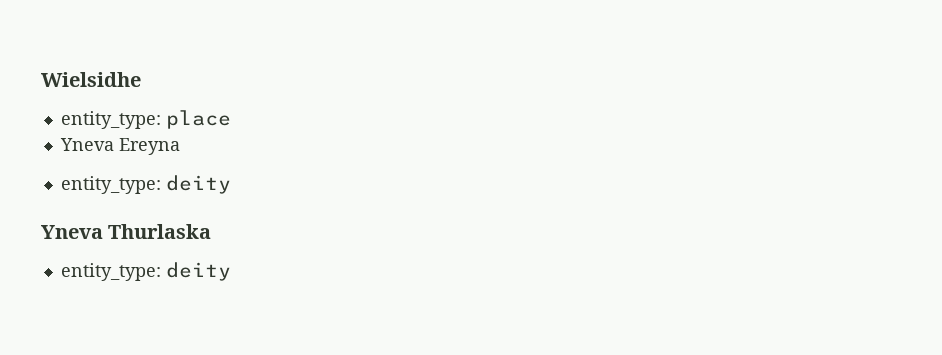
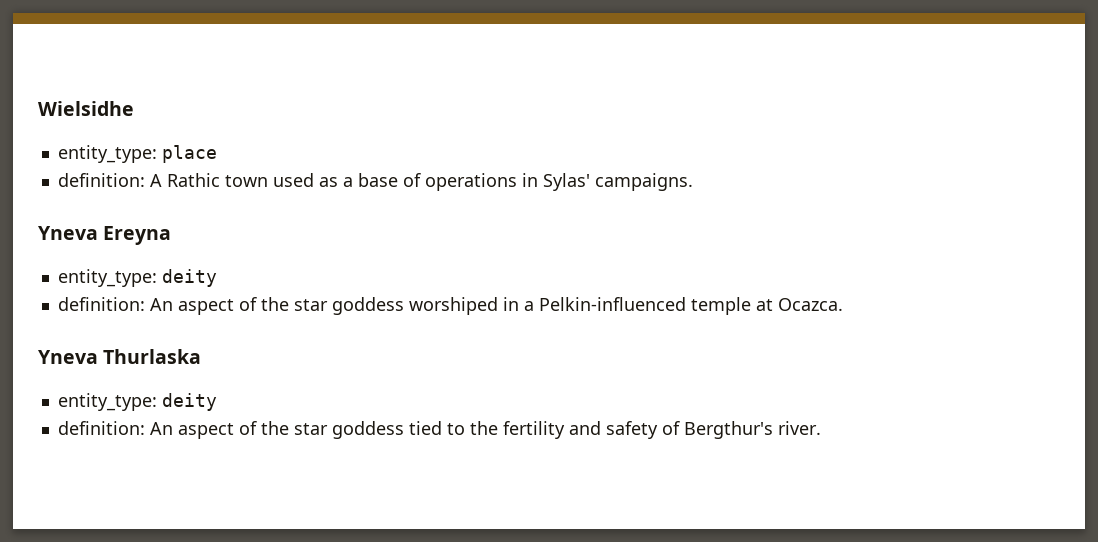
[59,138,180,155] [60,175,231,194] [41,224,212,239] [60,262,231,281] Yneva Ereyna // entity_type: deity // Yneva Thurlaska // entity_type: deity -> [57,173,693,191] [38,226,172,245] [57,269,217,287] [57,297,843,315] [38,349,202,364] [57,393,217,411] [57,421,821,439] definition: A Rathic town used as a base of operations in Sylas' campaigns. // Yneva Ereyna // entity_type: deity // definition: An aspect of the star goddess worshiped in a Pelkin-influenced temple at Ocazca. // Yneva Thurlaska // entity_type: deity // definition: An aspect of the star goddess tied to the fertility and safety of Bergthur's river.

